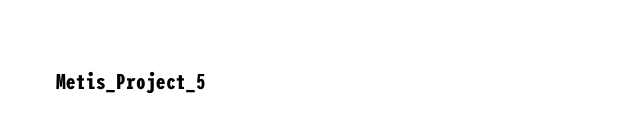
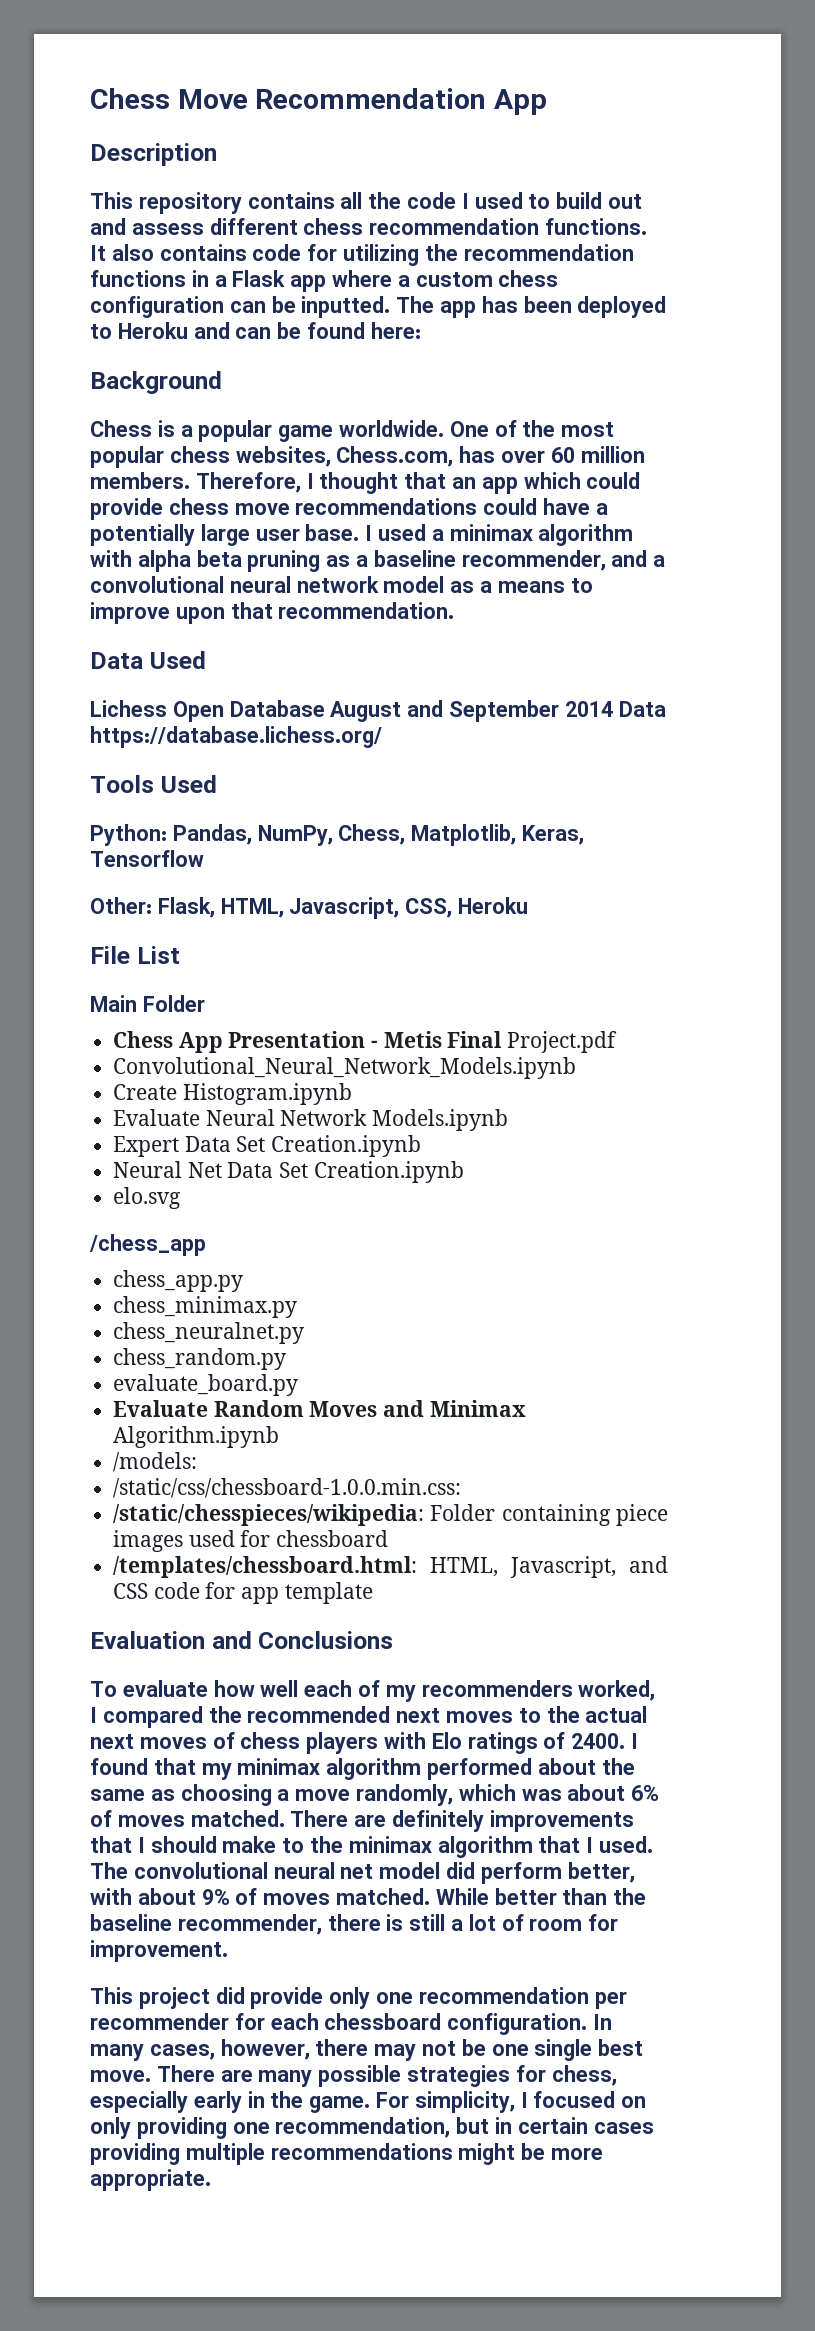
[56,71,206,94] Metis_Project_5 -> [90,88,548,115] [90,143,217,166] [90,192,643,214] [90,218,648,235] [90,244,634,266] [90,270,559,292] [90,296,667,318] [90,322,421,339] [90,371,222,394] [90,420,615,442] [90,446,645,468] [90,472,641,494] [90,498,608,520] [90,524,634,546] [90,550,666,572] [90,576,593,593] [90,602,455,624] [90,651,206,669] [90,700,666,722] [90,726,382,748] [90,775,217,793] [90,824,585,846] [90,850,204,867] [90,897,529,919] [90,946,180,964] [90,995,205,1012] [113,1031,618,1053] [113,1057,577,1079] [113,1083,352,1105] [113,1109,509,1131] [113,1135,422,1157] [113,1161,464,1183] [113,1187,182,1209] [89,1234,206,1256] [113,1270,244,1292] [113,1296,298,1318] [113,1322,305,1344] [113,1348,287,1370] [113,1374,299,1396] [113,1400,526,1417] [113,1426,280,1448] [113,1452,198,1472] [113,1478,462,1498] [113,1504,668,1526] [113,1530,389,1552] [113,1556,668,1578] [113,1582,373,1604] [90,1631,394,1649] [90,1680,656,1702] [90,1706,648,1728] [90,1732,639,1754] [90,1758,635,1780] [90,1784,660,1806] [90,1810,634,1832] [90,1836,654,1858] [90,1862,635,1884] [90,1888,647,1905] [90,1914,619,1935] [90,1940,228,1962] [90,1987,627,2009] [90,2013,613,2035] [90,2039,644,2061] [90,2065,617,2087] [90,2091,647,2113] [90,2117,654,2139] [90,2143,604,2165] [90,2169,211,2191] Chess Move Recommendation App // Description // This repository contains all the code I used to build out and assess different chess recommendation functions. It also contains code for utilizing the recommendation functions in a Flask app where a custom chess configuration can be inputted. The app has been deployed to Heroku and can be found here: // Background // Chess is a popular game worldwide. One of the most popular chess websites, Chess.com, has over 60 million members. Therefore, I thought that an app which could provide chess move recommendations could have a potentially large user base. I used a minimax algorithm with alpha beta pruning as a baseline recommender, and a convolutional neural network model as a means to improve upon that recommendation. // Data Used // Lichess Open Database August and September 2014 Data https://database.lichess.org/ // Tools Used // Python: Pandas, NumPy, Chess, Matplotlib, Keras, Tensorflow // Other: Flask, HTML, Javascript, CSS, Heroku // File List // Main Folder // Chess App Presentation - Metis Final Project.pdf // Convolutional_Neural_Network_Models.ipynb // Create Histogram.ipynb // Evaluate Neural Network Models.ipynb // Expert Data Set Creation.ipynb // Neural Net Data Set Creation.ipynb // elo.svg // /chess_app // chess_app.py // chess_minimax.py // chess_neuralnet.py // chess_random.py // evaluate_board.py // Evaluate Random Moves and Minimax Algorithm.ipynb // /models: // /static/css/chessboard-1.0.0.min.css: // /static/chesspieces/wikipedia: Folder containing piece images used for chessboard // /templates/chessboard.html: HTML, Javascript, and CSS code for app template // Evaluation and Conclusions // To evaluate how well each of my recommenders worked, I compared the recommended next moves to the actual next moves of chess players with Elo ratings of 2400. I found that my minimax algorithm performed about the same as choosing a move randomly, which was about 6% of moves matched. There are definitely improvements that I should make to the minimax algorithm that I used. The convolutional neural net model did perform better, with about 9% of moves matched. While better than the baseline recommender, there is still a lot of room for improvement. // This project did provide only one recommendation per recommender for each chessboard configuration. In many cases, however, there may not be one single best move. There are many possible strategies for chess, especially early in the game. For simplicity, I focused on only providing one recommendation, but in certain cases providing multiple recommendations might be more appropriate.

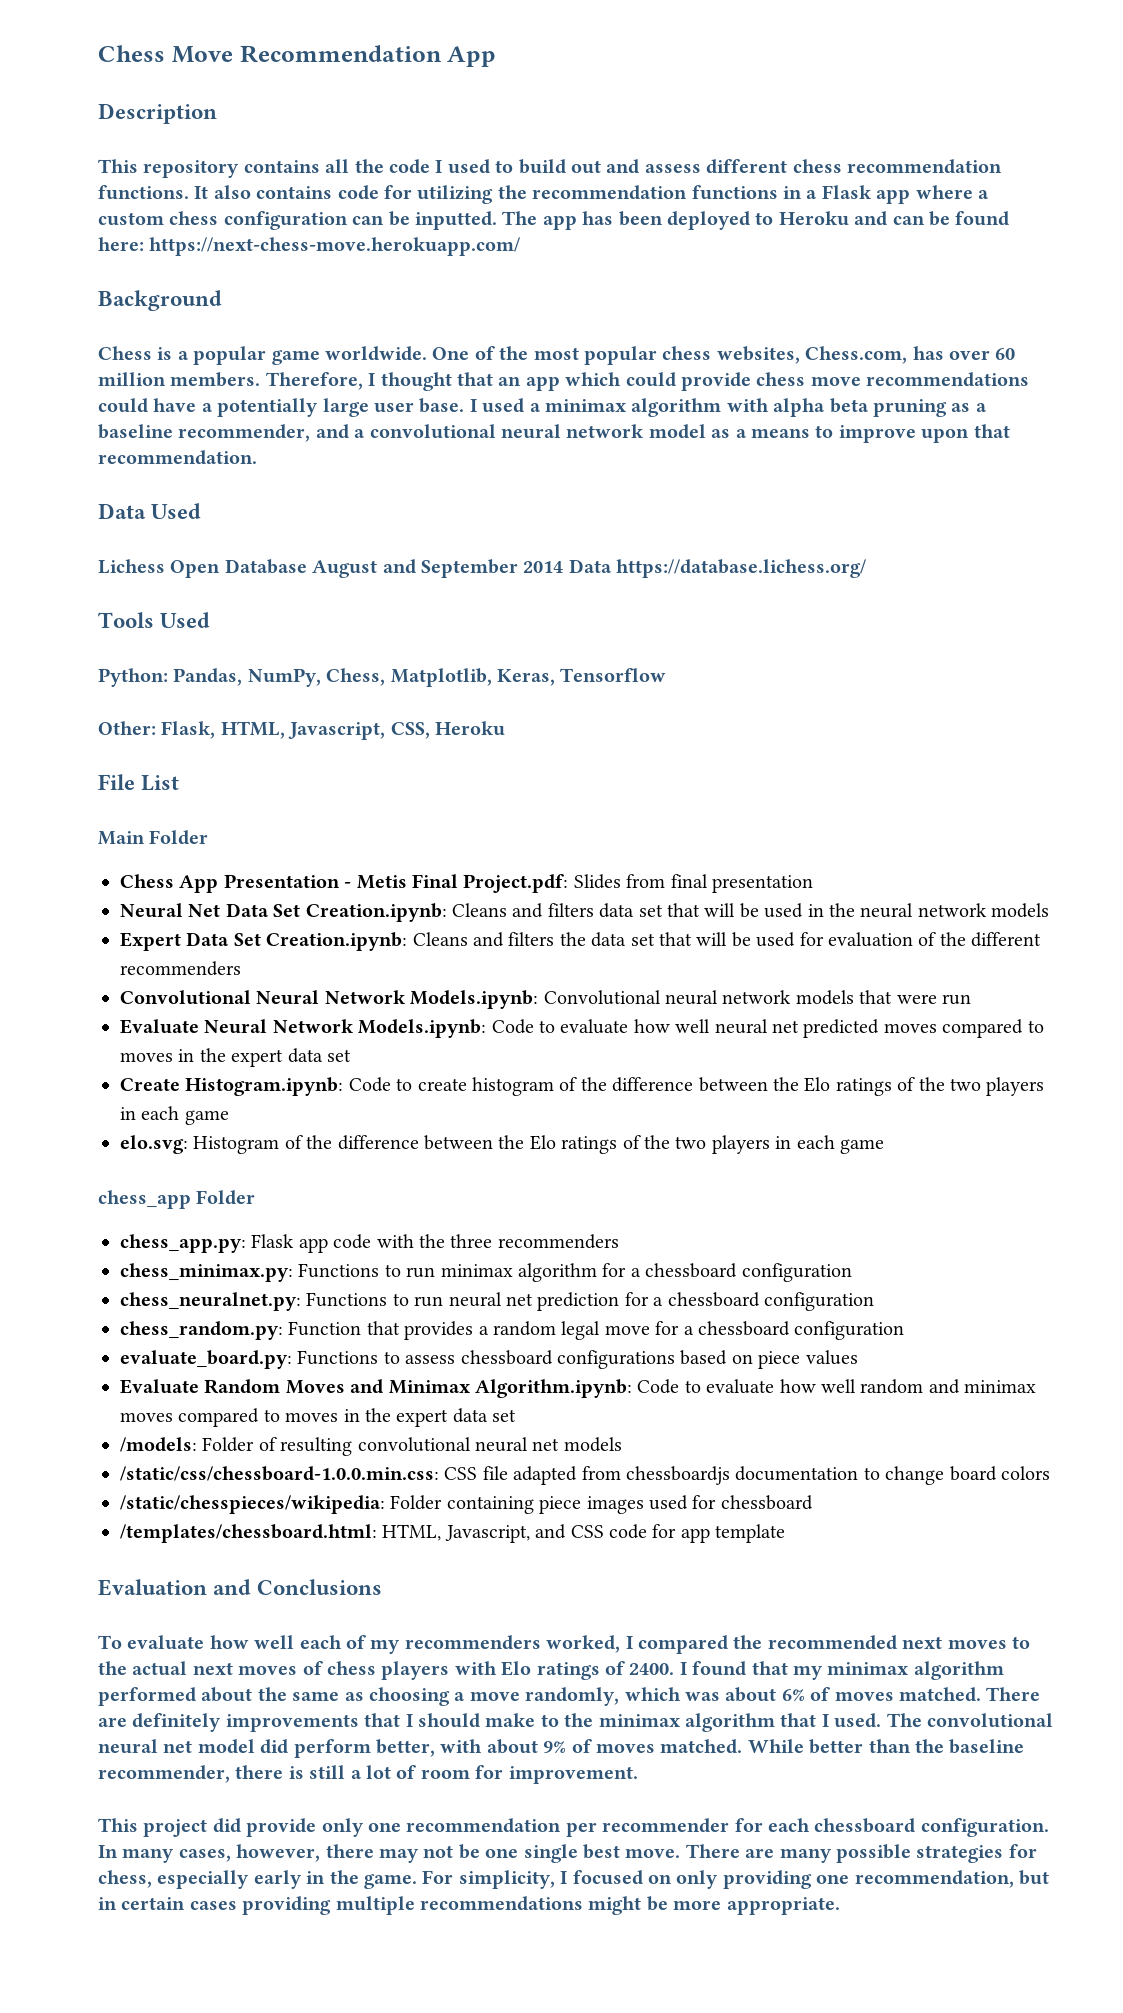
(421, 330) none -> [149,237,522,256] https://next-chess-move.herokuapp.com/
[507,1031,618,1053] [113,1057,577,1079] [113,1083,352,1105] [113,1109,509,1131] [113,1135,422,1157] [113,1161,464,1183] [113,1187,182,1209] [89,1234,206,1256] [113,1270,244,1292] [113,1296,298,1318] [113,1322,305,1344] [113,1348,287,1370] [113,1374,299,1396] Project.pdf // Convolutional_Neural_Network_Models.ipynb // Create Histogram.ipynb // Evaluate Neural Network Models.ipynb // Expert Data Set Creation.ipynb // Neural Net Data Set Creation.ipynb // elo.svg // /chess_app // chess_app.py // chess_minimax.py // chess_neuralnet.py // chess_random.py // evaluate_board.py -> [463,874,813,893] [120,903,1050,922] [120,932,1042,951] [120,961,241,976] [120,990,971,1009] [120,1019,1044,1038] [120,1048,351,1067] [120,1077,1045,1096] [120,1106,229,1125] [120,1135,884,1154] [98,1190,256,1209] [120,1234,619,1253] [120,1263,852,1282] [120,1292,874,1311] [120,1321,905,1340] [120,1350,858,1369] Project.pdf: Slides from final presentation // Neural Net Data Set Creation.ipynb: Cleans and filters data set that will be used in the neural network models // Expert Data Set Creation.ipynb: Cleans and filters the data set that will be used for evaluation of the different recommenders // Convolutional Neural Network Models.ipynb: Convolutional neural network models that were run // Evaluate Neural Network Models.ipynb: Code to evaluate how well neural net predicted moves compared to moves in the expert data set // Create Histogram.ipynb: Code to create histogram of the difference between the Elo ratings of the two players in each game // elo.svg: Histogram of the difference between the Elo ratings of the two players in each game // chess_app Folder // chess_app.py: Flask app code with the three recommenders // chess_minimax.py: Functions to run minimax algorithm for a chessboard configuration // chess_neuralnet.py: Functions to run neural net prediction for a chessboard configuration // chess_random.py: Function that provides a random legal move for a chessboard configuration // evaluate_board.py: Functions to assess chessboard configurations based on piece values
[113,1426,280,1448] [113,1452,198,1472] [113,1478,462,1498] Algorithm.ipynb // /models: // /static/css/chessboard-1.0.0.min.css: -> [475,1379,1037,1398] [120,1408,517,1427] [120,1437,622,1456] [120,1466,1050,1485] Algorithm.ipynb: Code to evaluate how well random and minimax moves compared to moves in the expert data set // /models: Folder of resulting convolutional neural net models // /static/css/chessboard-1.0.0.min.css: CSS file adapted from chessboardjs documentation to change board colors

